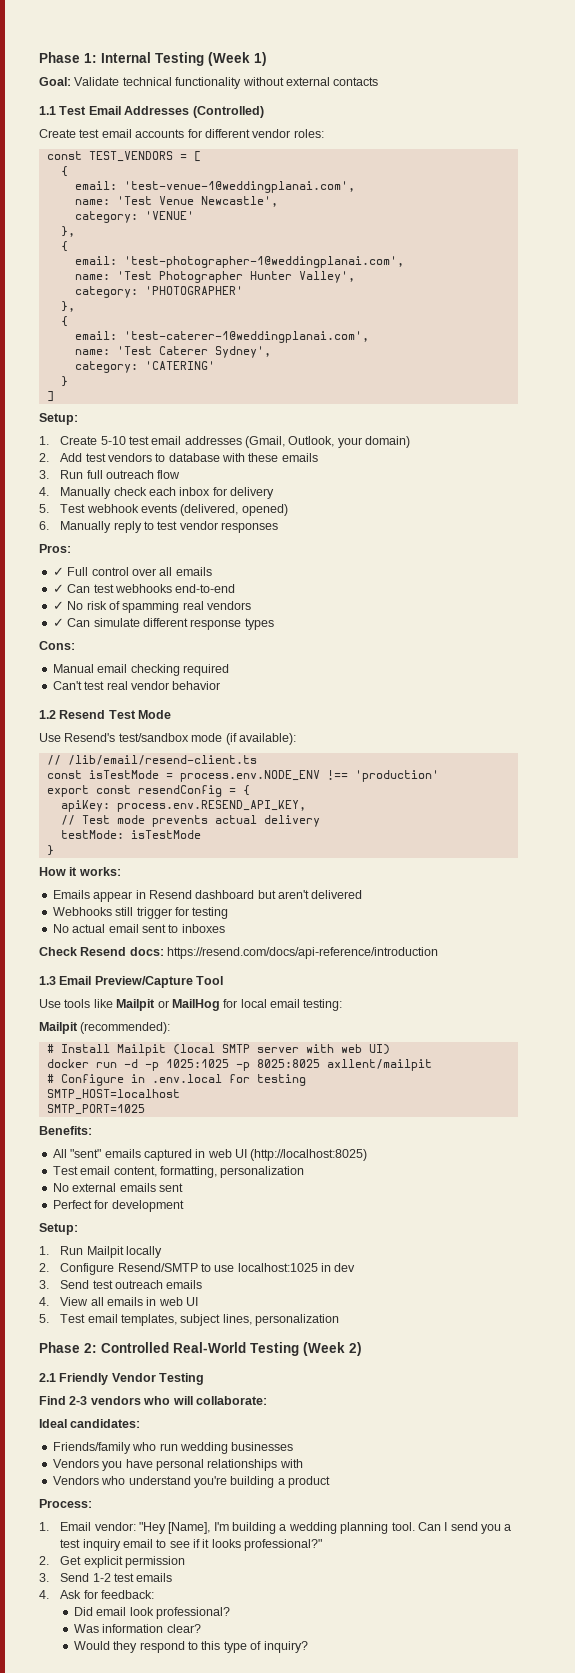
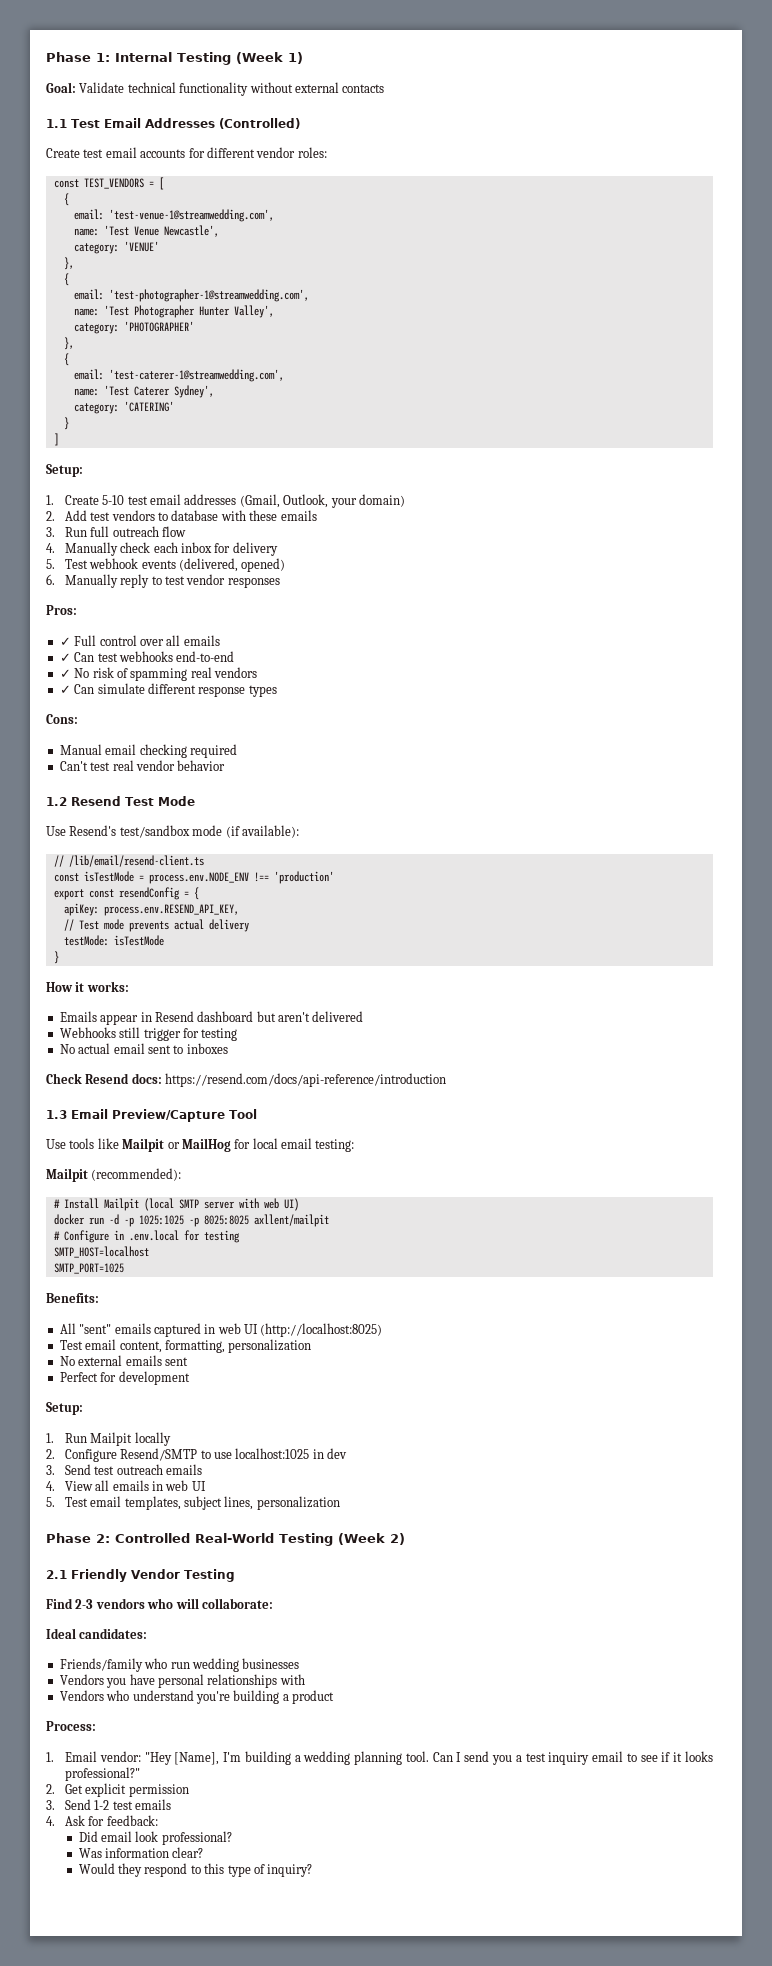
[123,181,355,193] 'test-venue-1@weddingplanai.com', -> [108,209,274,222] 'test-venue-1@streamwedding.com',
[123,256,404,268] 'test-photographer-1@weddingplanai.com', -> [108,289,309,302] 'test-photographer-1@streamwedding.com',
[123,331,369,343] 'test-caterer-1@weddingplanai.com', -> [108,369,284,382] 'test-caterer-1@streamwedding.com',

